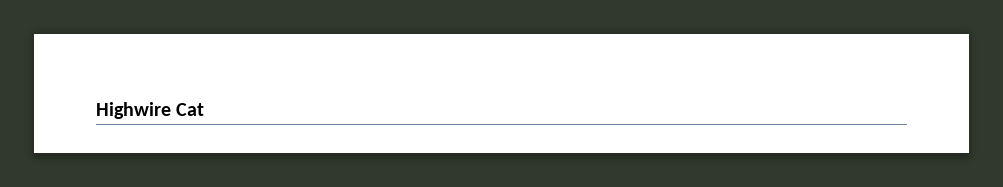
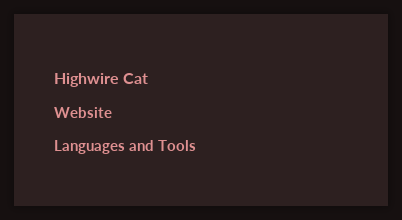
(205, 109) none -> [54,107,112,118] [54,140,196,154] // Website // Languages and Tools

